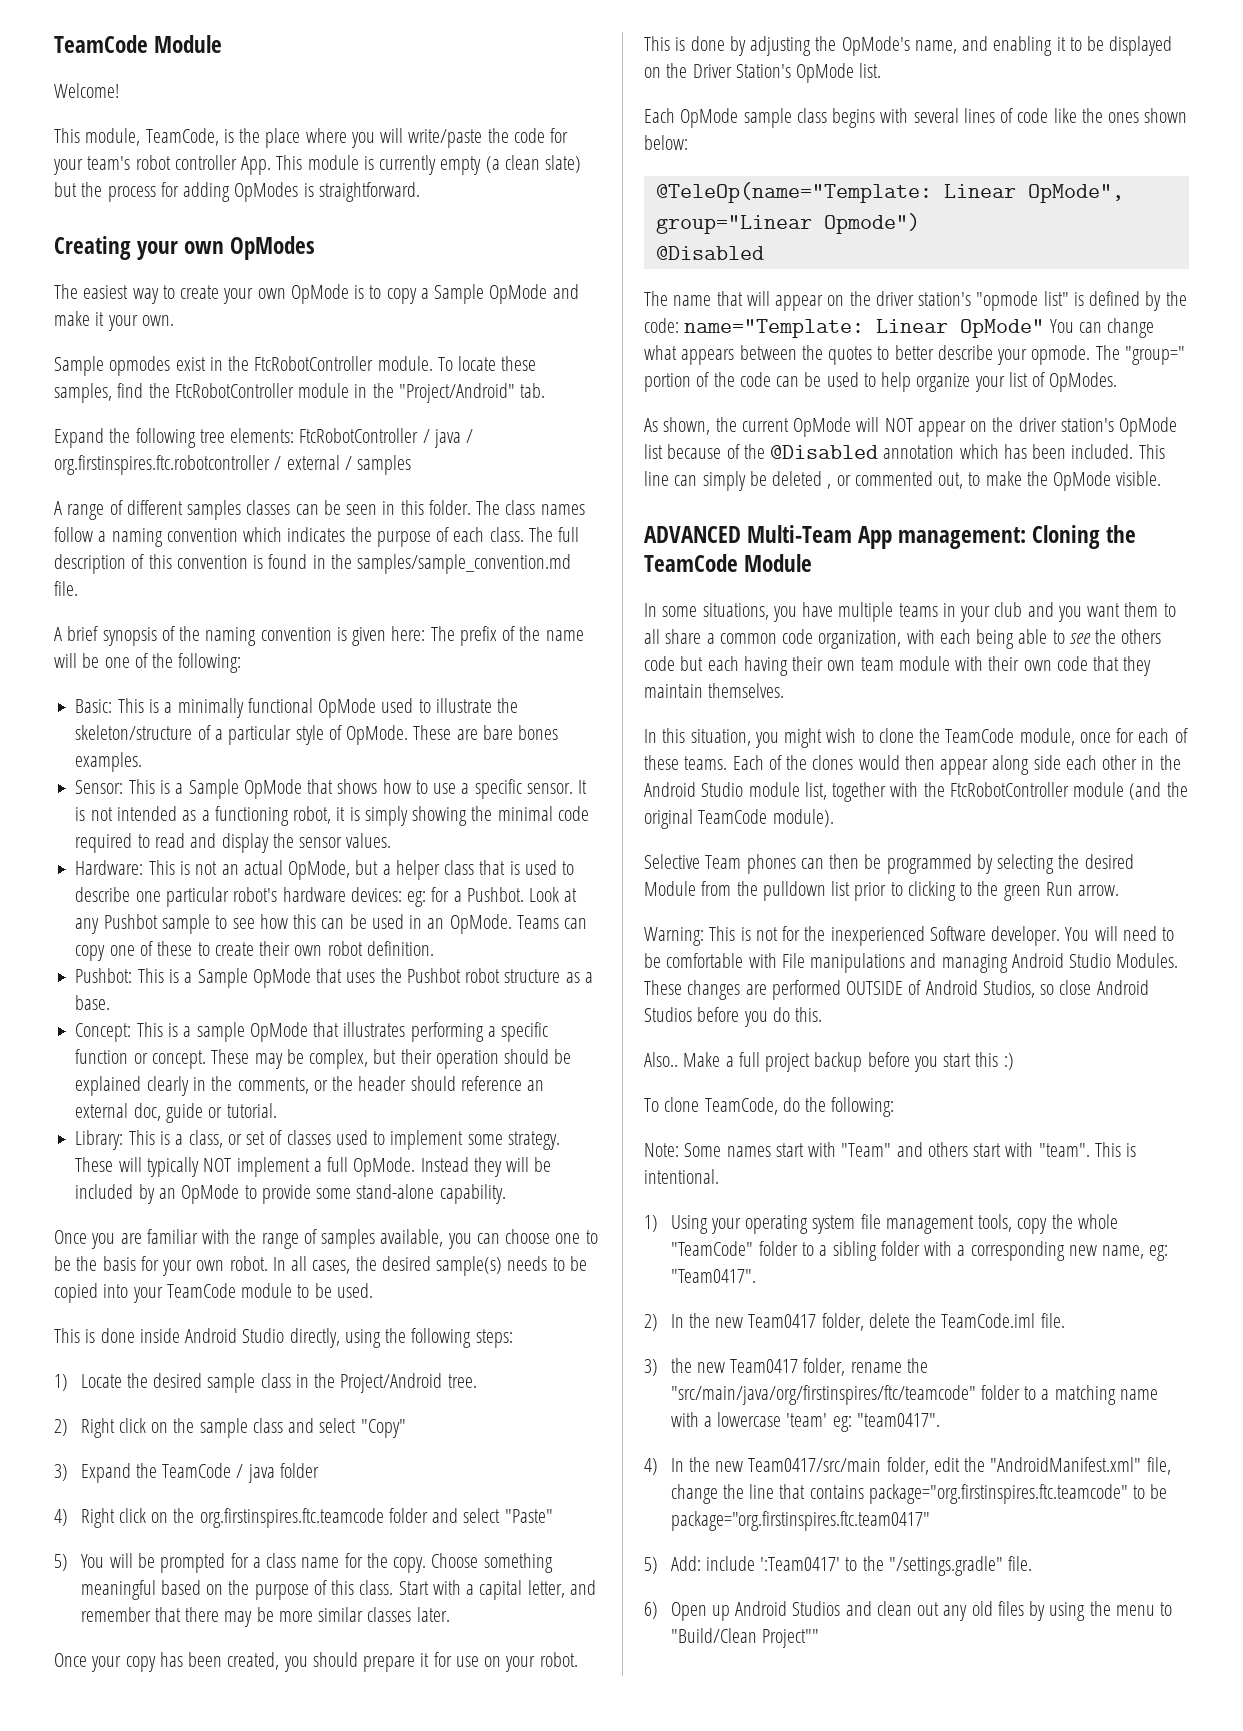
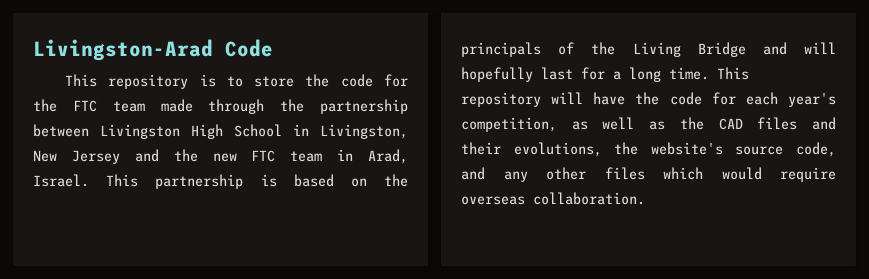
[54,35,223,53] [54,83,119,98] [54,128,569,148] [53,155,582,175] [54,182,420,202] [54,236,316,260] [54,284,579,304] [54,311,174,331] [54,356,537,376] [54,383,546,403] [54,428,474,448] [54,455,412,475] [54,500,585,520] [54,527,580,547] [54,554,572,574] [54,581,78,596] [54,626,584,646] [54,653,242,673] [75,698,519,718] [75,725,559,745] [75,752,143,772] [75,779,588,799] [75,806,589,826] [75,833,392,853] [75,860,575,880] [75,887,578,907] [75,914,588,934] [75,941,434,961] [75,968,593,988] [75,995,111,1010] [75,1022,549,1042] [75,1049,572,1069] [75,1076,545,1096] [75,1103,277,1123] [75,1130,560,1150] [75,1157,552,1177] [75,1184,506,1204] [54,1229,598,1249] [54,1256,587,1276] [54,1283,373,1303] [54,1328,513,1348] [54,1373,477,1393] [54,1418,406,1438] [54,1463,319,1483] [54,1508,553,1528] [54,1553,553,1573] [80,1580,596,1600] [80,1607,450,1627] [54,1652,578,1672] [644,36,1173,56] [644,63,882,83] [644,108,1188,128] [644,135,688,150] [655,182,1124,203] [655,213,920,234] [655,246,764,260] [644,291,1187,311] [644,318,1155,338] [644,345,1185,365] [644,372,1118,392] [644,417,1178,437] [644,444,1165,459] [644,471,1162,491] [644,525,1137,549] [644,554,813,572] [644,602,1176,622] [644,629,1162,649] [644,656,1152,676] [644,683,785,698] [644,728,1188,748] [644,755,1181,775] [644,782,1188,802] [644,809,834,829] [644,854,1134,874] [644,881,1120,901] [644,926,1175,946] [644,953,1179,973] [644,980,1149,1000] [644,1007,823,1027] [644,1052,1014,1072] [644,1097,895,1117] [644,1142,1137,1157] [644,1169,719,1184] [644,1214,1118,1234] [670,1241,1169,1261] [670,1269,757,1283] [644,1313,1065,1331] [644,1358,928,1376] [670,1385,1158,1405] [670,1412,940,1432] [644,1457,1171,1475] [670,1484,1168,1504] [670,1511,931,1531] [644,1556,1033,1576] [644,1601,1173,1621] [670,1628,819,1648] TeamCode Module // Welcome! // This module, TeamCode, is the place where you will write/paste the code for your team's robot controller App. This module is currently empty (a clean slate) but the process for adding OpModes is straightforward. // Creating your own OpModes // The easiest way to create your own OpMode is to copy a Sample OpMode and make it your own. // Sample opmodes exist in the FtcRobotController module. To locate these samples, find the FtcRobotController module in the "Project/Android" tab. // Expand the following tree elements: FtcRobotController / java / org.firstinspires.ftc.robotcontroller / external / samples // A range of different samples classes can be seen in this folder. The class names follow a naming convention which indicates the purpose of each class. The full description of this convention is found in the samples/sample_convention.md file. // A brief synopsis of the naming convention is given here: The prefix of the name will be one of the following: // Basic: This is a minimally functional OpMode used to illustrate the skeleton/structure of a particular style of OpMode. These are bare bones examples. // Sensor: This is a Sample OpMode that shows how to use a specific sensor. It is not intended as a functioning robot, it is simply showing the minimal code required to read and display the sensor values. // Hardware: This is not an actual OpMode, but a helper class that is used to describe one particular robot's hardware devices: eg: for a Pushbot. Look at any Pushbot sample to see how this can be used in an OpMode. Teams can copy one of these to create their own robot definition. // Pushbot: This is a Sample OpMode that uses the Pushbot robot structure as a base. // Concept: This is a sample OpMode that illustrates performing a specific function or concept. These may be complex, but their operation should be explained clearly in the comments, or the header should reference an external doc, guide or tutorial. // Library: This is a class, or set of classes used to implement some strategy. These will typically NOT implement a full OpMode. Instead they will be included by an OpMode to provide some stand-alone capability. // Once you are familiar with the range of samples available, you can choose one to be the basis for your own robot. In all cases, the desired sample(s) needs to be copied into your TeamCode module to be used. // This is done inside Android Studio directly, using the following steps: // 1) Locate the desired sample class in the Project/Android tree. // 2) Right click on the sample class and select "Copy" // 3) Expand the TeamCode / java folder // 4) Right click on the org.firstinspires.ftc.teamcode folder and select "Paste" // 5) You will be prompted for a class name for the copy. Choose something meaningful based on the purpose of this class. Start with a capital letter, and remember that there may be more similar classes later. // Once your copy has been created, you should prepare it for use on your robot. This is done by adjusting the OpMode's name, and enabling it to be displayed on the Driver Station's OpMode list. // Each OpMode sample class begins with several lines of code like the ones shown below: // @TeleOp(name="Template: Linear OpMode", group="Linear Opmode") // @Disabled // The name that will appear on the driver station's "opmode list" is defined by the code: name="Template: Linear OpMode" You can change what appears between the quotes to better describe your opmode. The "group=" portion of the code can be used to help organize your list of OpModes. // As shown, the current OpMode will NOT appear on the driver station's OpMode list because of the @Disabled annotation which has been included. This line can simply be deleted , or commented out, to make the OpMode visible. // ADVANCED Multi-Team App management: Cloning the TeamCode Module // In some situations, you have multiple teams in your club and you want them to all share a common code organization, with each being able to see the others code but each having their own team module with their own code that they maintain themselves. // In this situation, you might wish to clone the TeamCode module, once for each of these teams. Each of the clones would then appear along side each other in the Android Studio module list, together with the FtcRobotController module (and the original TeamCode module). // Selective Team phones can then be programmed by selecting the desired Module from the pulldown list prior to clicking to the green Run arrow. // Warning: This is not for the inexperienced Software developer. You will need to be comfortable with File manipulations and managing Android Studio Modules. These changes are performed OUTSIDE of Android Studios, so close Android Studios before you do this. // Also.. Make a full project backup before you start this :) // To clone TeamCode, do the following: // Note: Some names start with "Team" and others start with "team". This is intentional. // 1) Using your operating system file management tools, copy the whole "TeamCode" folder to a sibling folder with a corresponding new name, eg: "Team0417". // 2) In the new Team0417 folder, delete the TeamCode.iml file. // 3) the new Team0417 folder, rename the "src/main/java/org/firstinspires/ftc/teamcode" folder to a matching name with a lowercase 'team' eg: "team0417". // 4) In the new Team0417/src/main folder, edit the "AndroidManifest.xml" file, change the line that contains package="org.firstinspires.ftc.teamcode" to be package="org.firstinspires.ftc.team0417" // 5) Add: include ':Team0417' to the "/settings.gradle" file. // 6) Open up Android Studios and clean out any old files by using the menu to "Build/Clean Project"" -> [33,39,273,61] [65,74,408,89] [33,99,408,114] [33,124,408,139] [33,149,408,164] [33,174,408,189] [461,42,836,57] [461,67,749,82] [461,92,836,107] [461,117,836,132] [461,142,836,157] [461,167,836,182] [461,192,645,205] Livingston-Arad Code // This repository is to store the code for the FTC team made through the partnership between Livingston High School in Livingston, New Jersey and the new FTC team in Arad, Israel. This partnership is based on the principals of the Living Bridge and will hopefully last for a long time. This repository will have the code for each year's competition, as well as the CAD files and their evolutions, the website's source code, and any other files which would require overseas collaboration.

